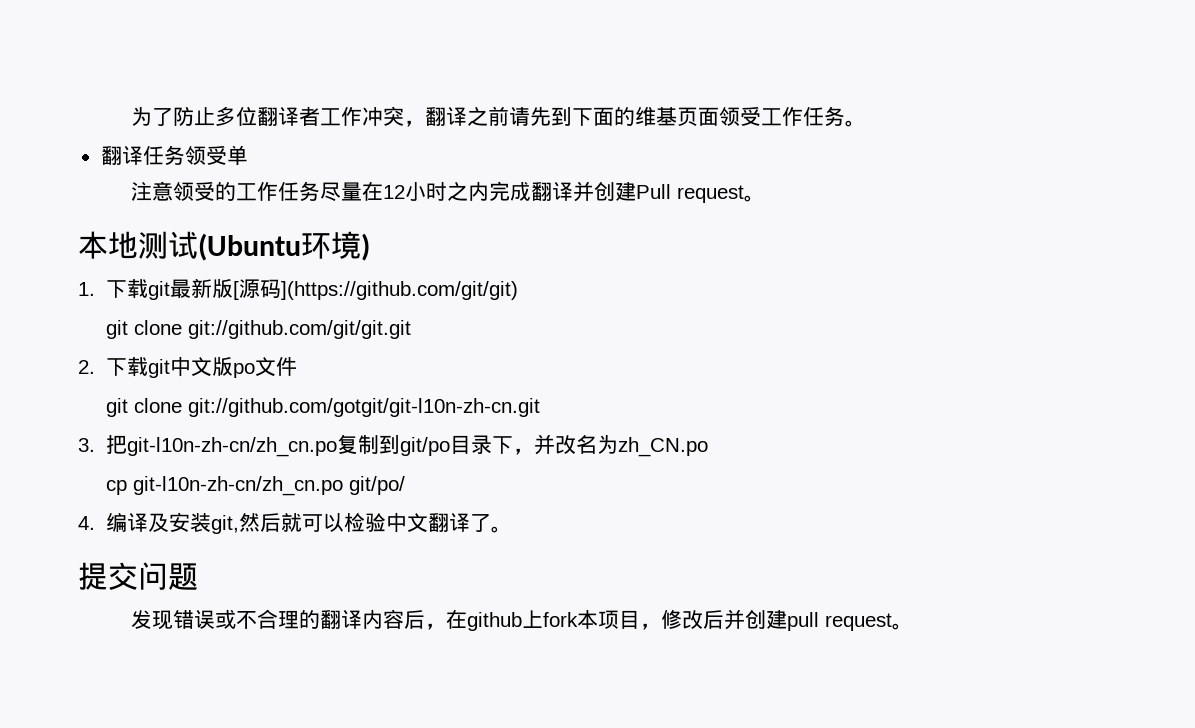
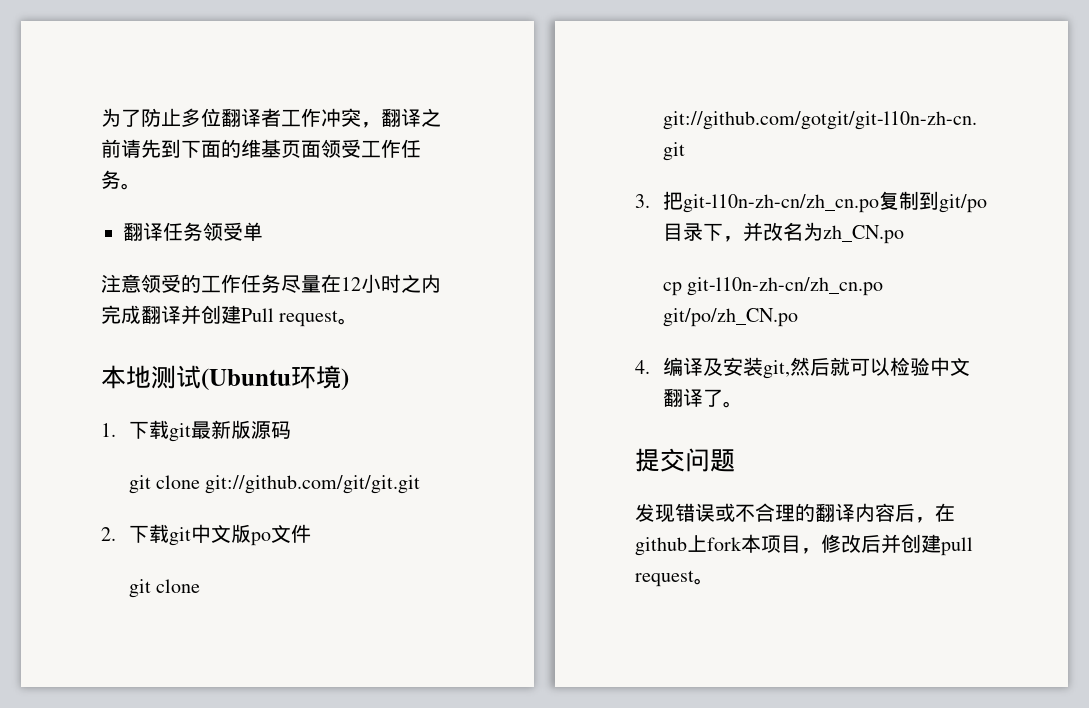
[233,281,240,300] [ -> (251, 429) none
[281,281,519,300] ](https://github.com/git/git) -> (291, 430) none
[349,476,406,495] git/po/ -> [662,308,798,327] git/po/zh_CN.po

